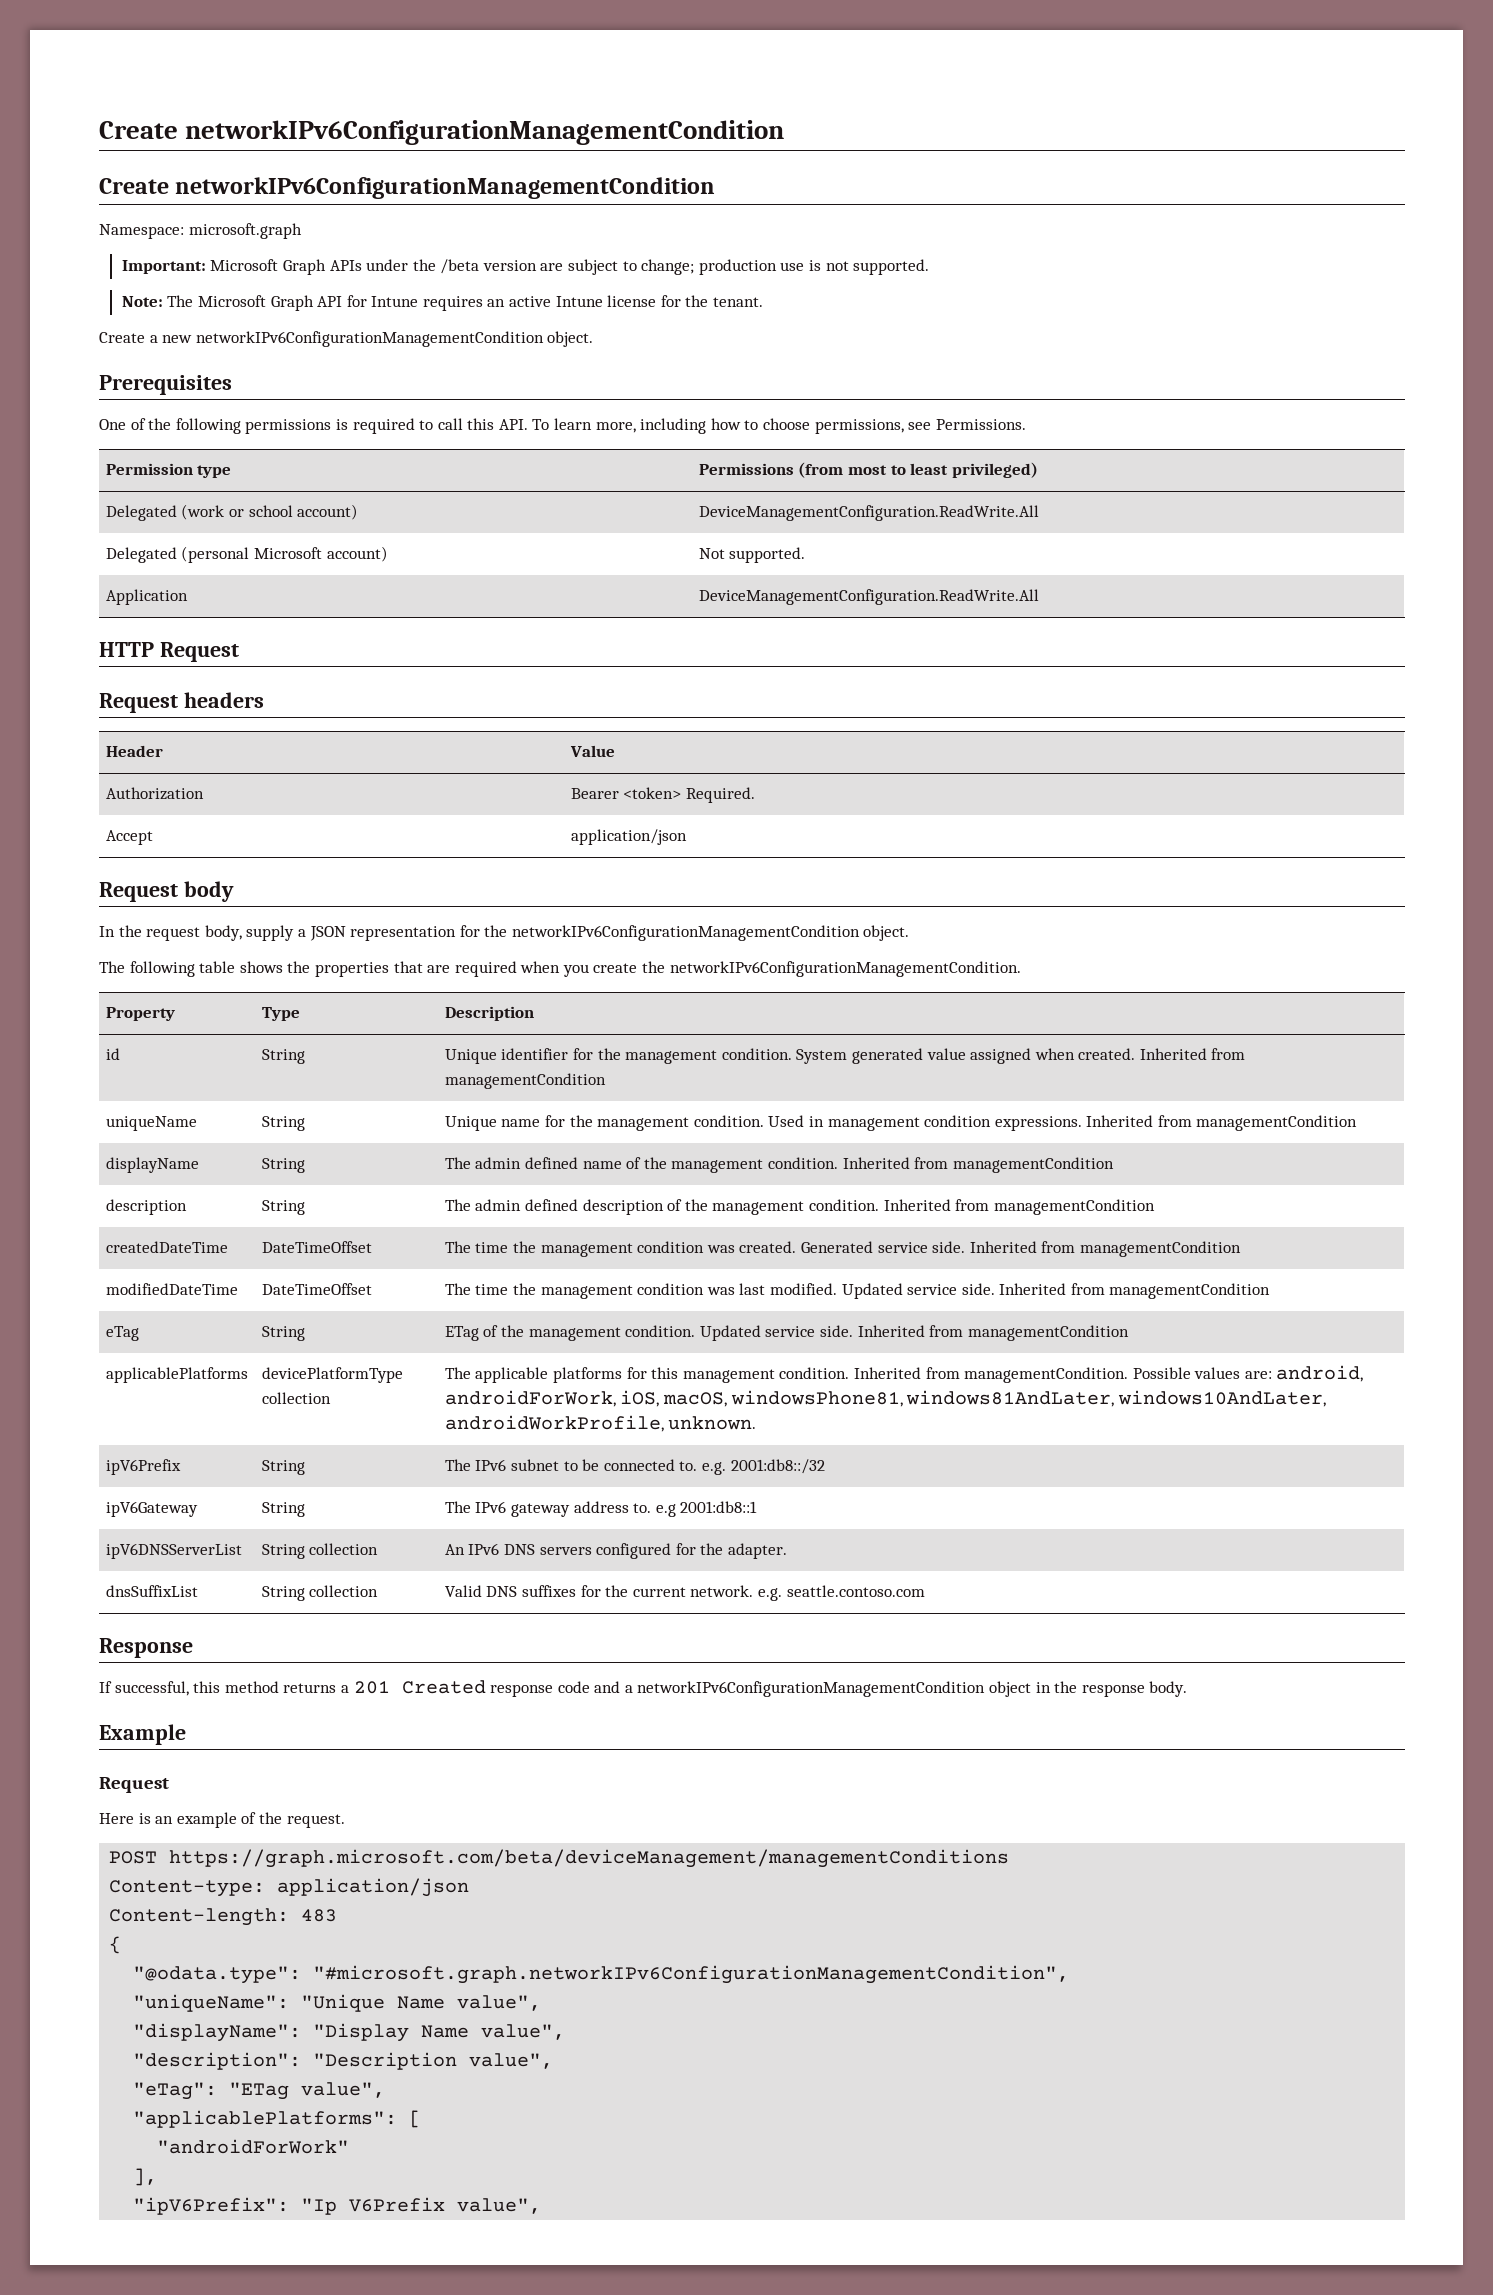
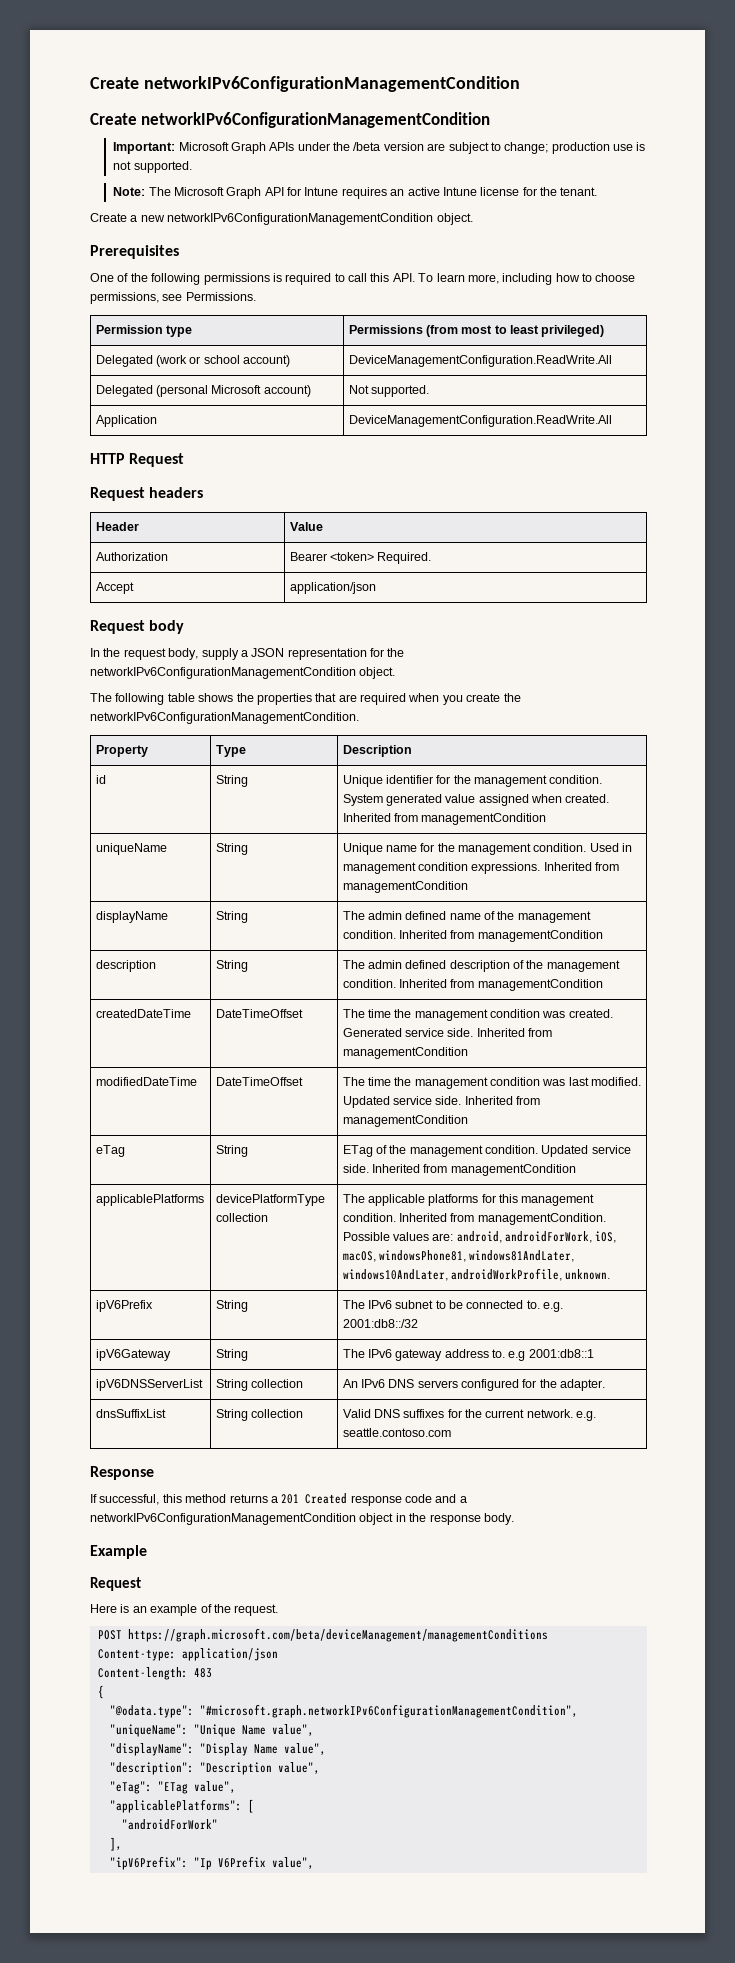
[99,223,302,239] // Namespace: microsoft.graph -> (491, 120) none

